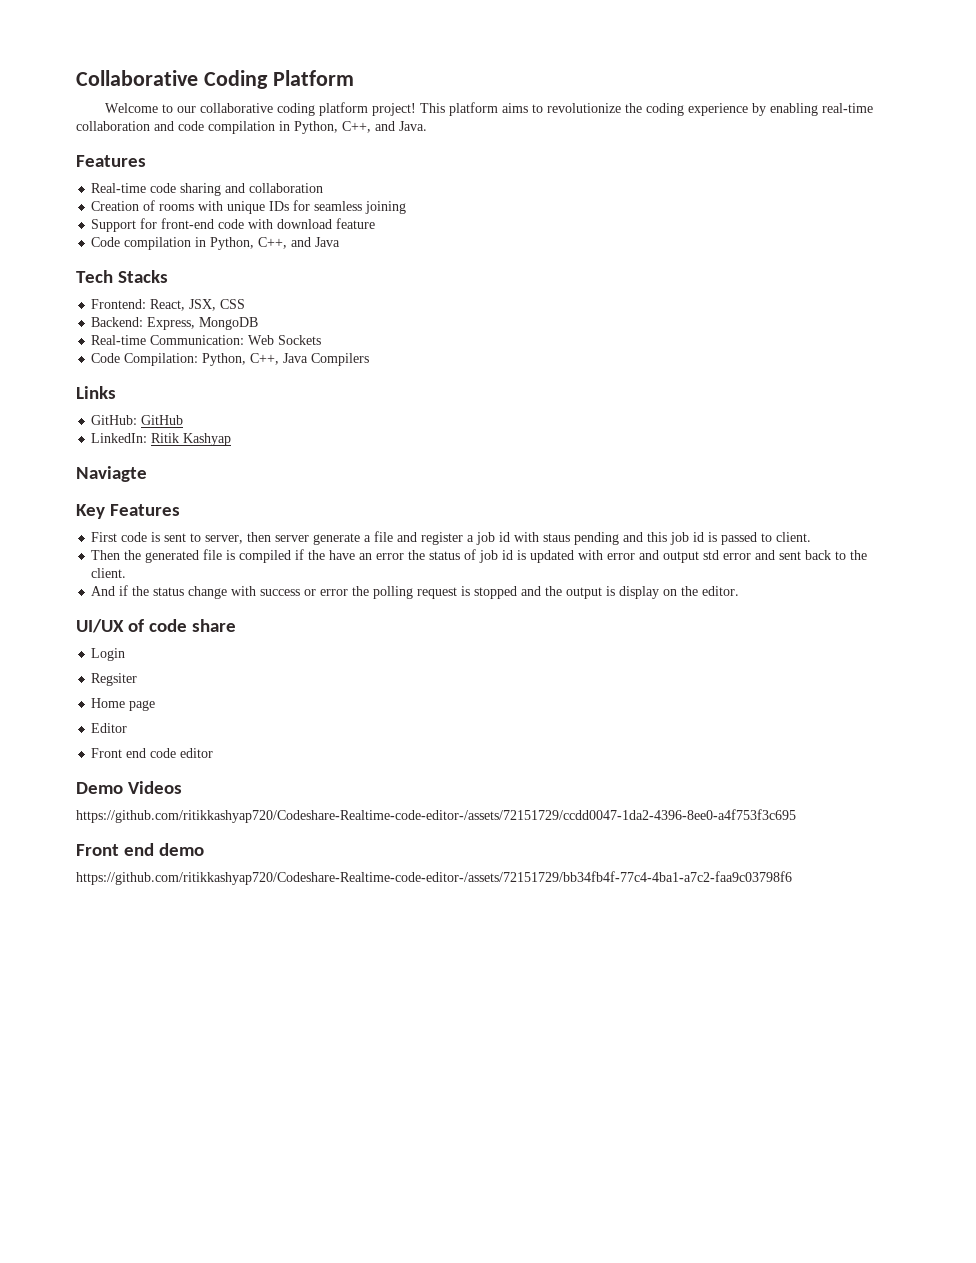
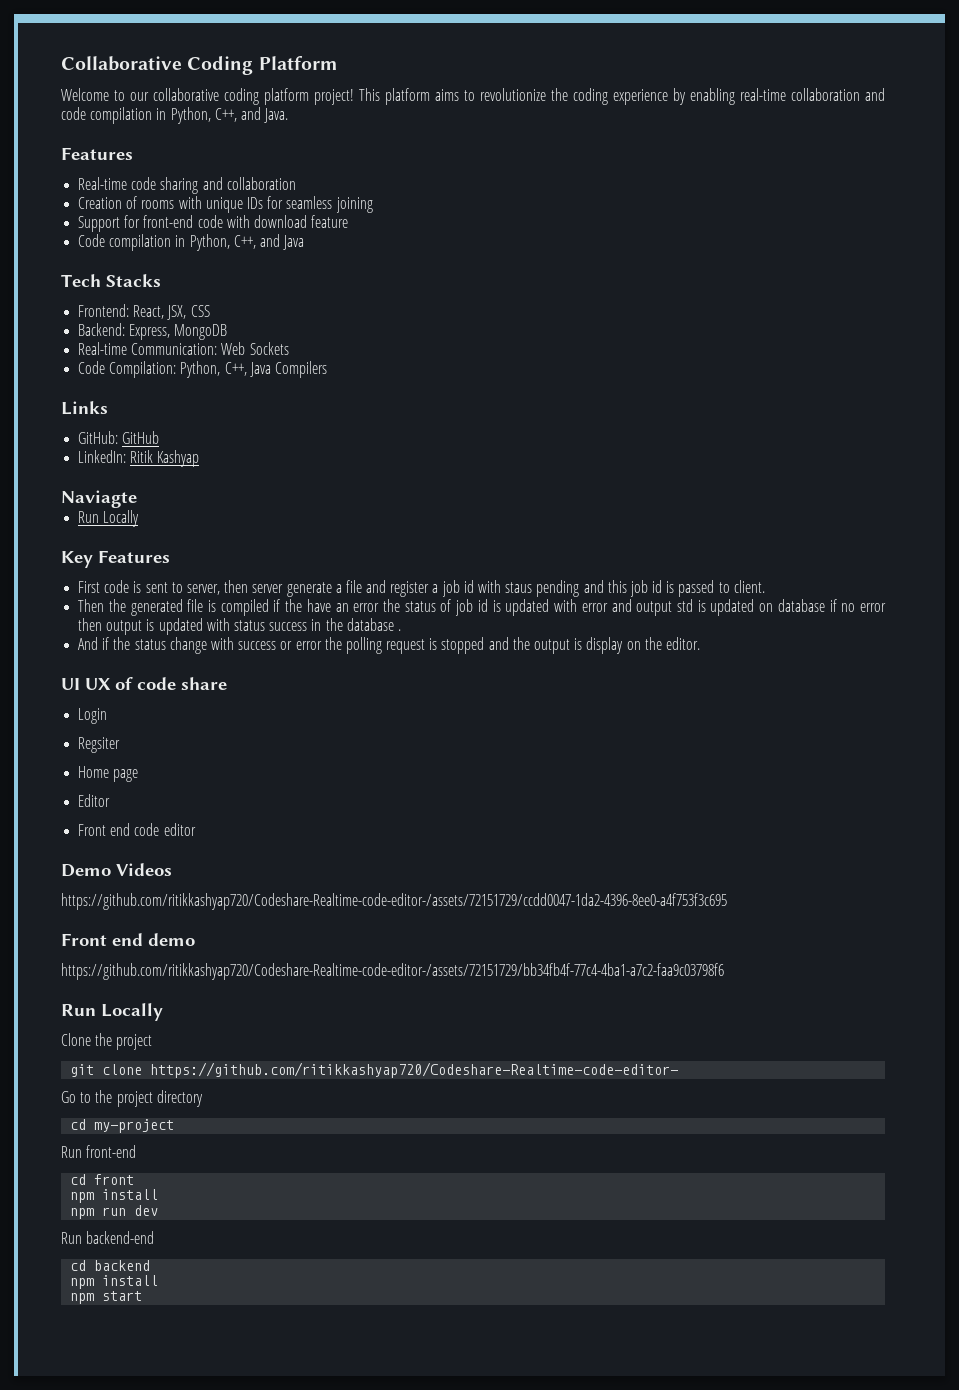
(147, 474) none -> [78,510,140,527] // Run Locally
[723,550,868,560] [91,568,127,578] error and sent back to the client. -> [697,599,886,616] [78,618,401,635] is updated on database if no error then output is updated with status success in the database .
[76,619,124,633] UI/UX -> [61,678,111,690] UI UX
(792, 878) none -> [61,1003,163,1021] [61,1033,153,1050] [70,1062,679,1078] [61,1090,203,1107] [70,1119,175,1133] [61,1145,137,1158] [70,1174,135,1185] [70,1189,159,1203] [70,1205,159,1219] [61,1231,155,1244] [70,1260,151,1271] [70,1275,159,1289] [70,1291,143,1304] // Run Locally // Clone the project // git clone https://github.com/ritikkashyap720/Codeshare-Realtime-code-editor- // Go to the project directory // cd my-project // Run front-end // cd front // npm install // npm run dev // Run backend-end // cd backend // npm install // npm start

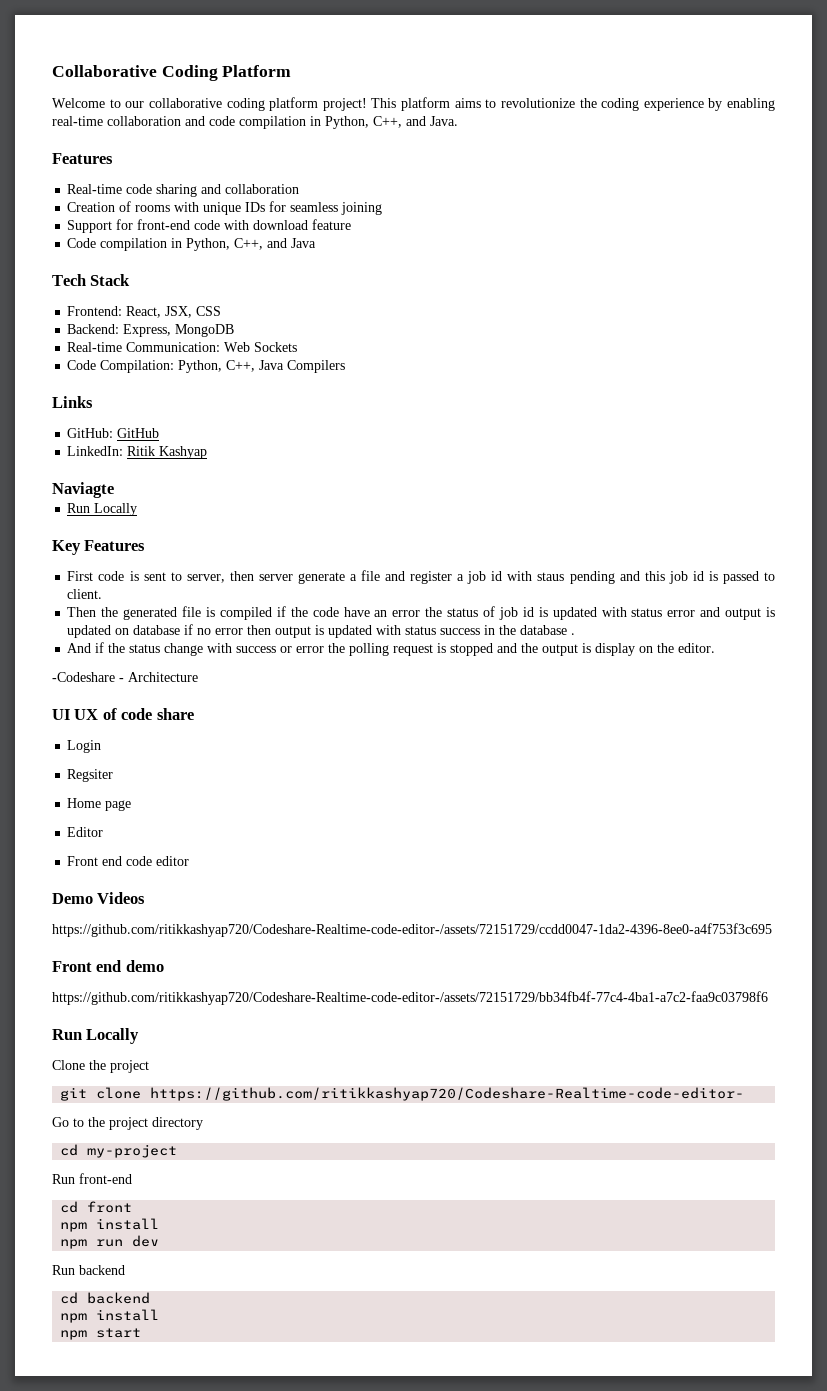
[106,274,161,287] Stacks -> [90,274,131,286] Stack
(303, 605) none -> [312,607,339,617] code
(578, 605) none -> [631,608,663,617] status
[676,599,693,612] std -> (762, 614) none
(700, 643) none -> [52,672,198,682] // -Codeshare - Architecture
[86,1231,155,1244] backend-end -> [79,1265,125,1275] backend

